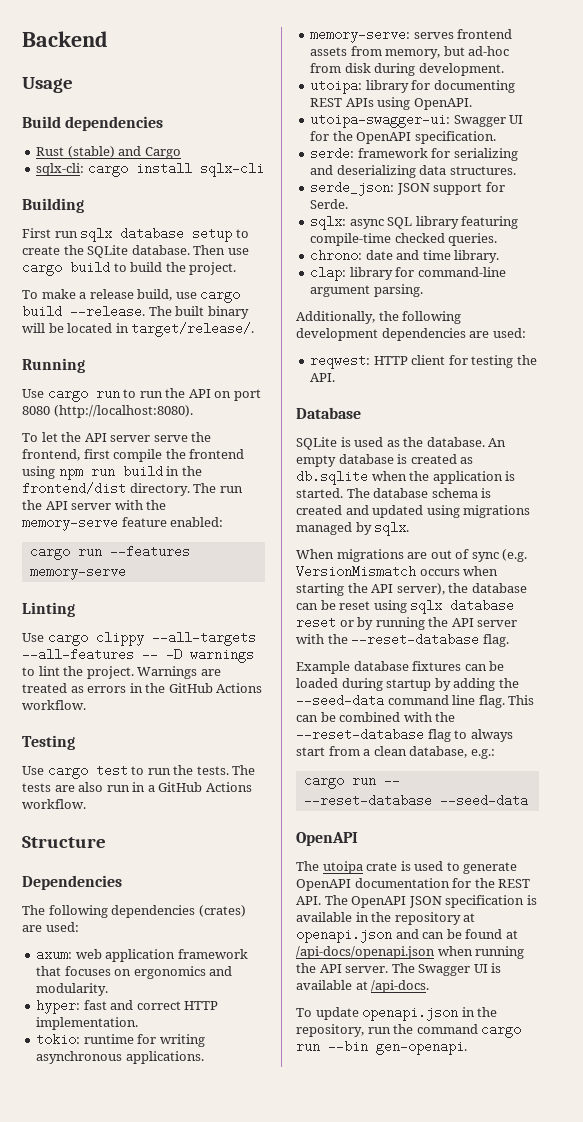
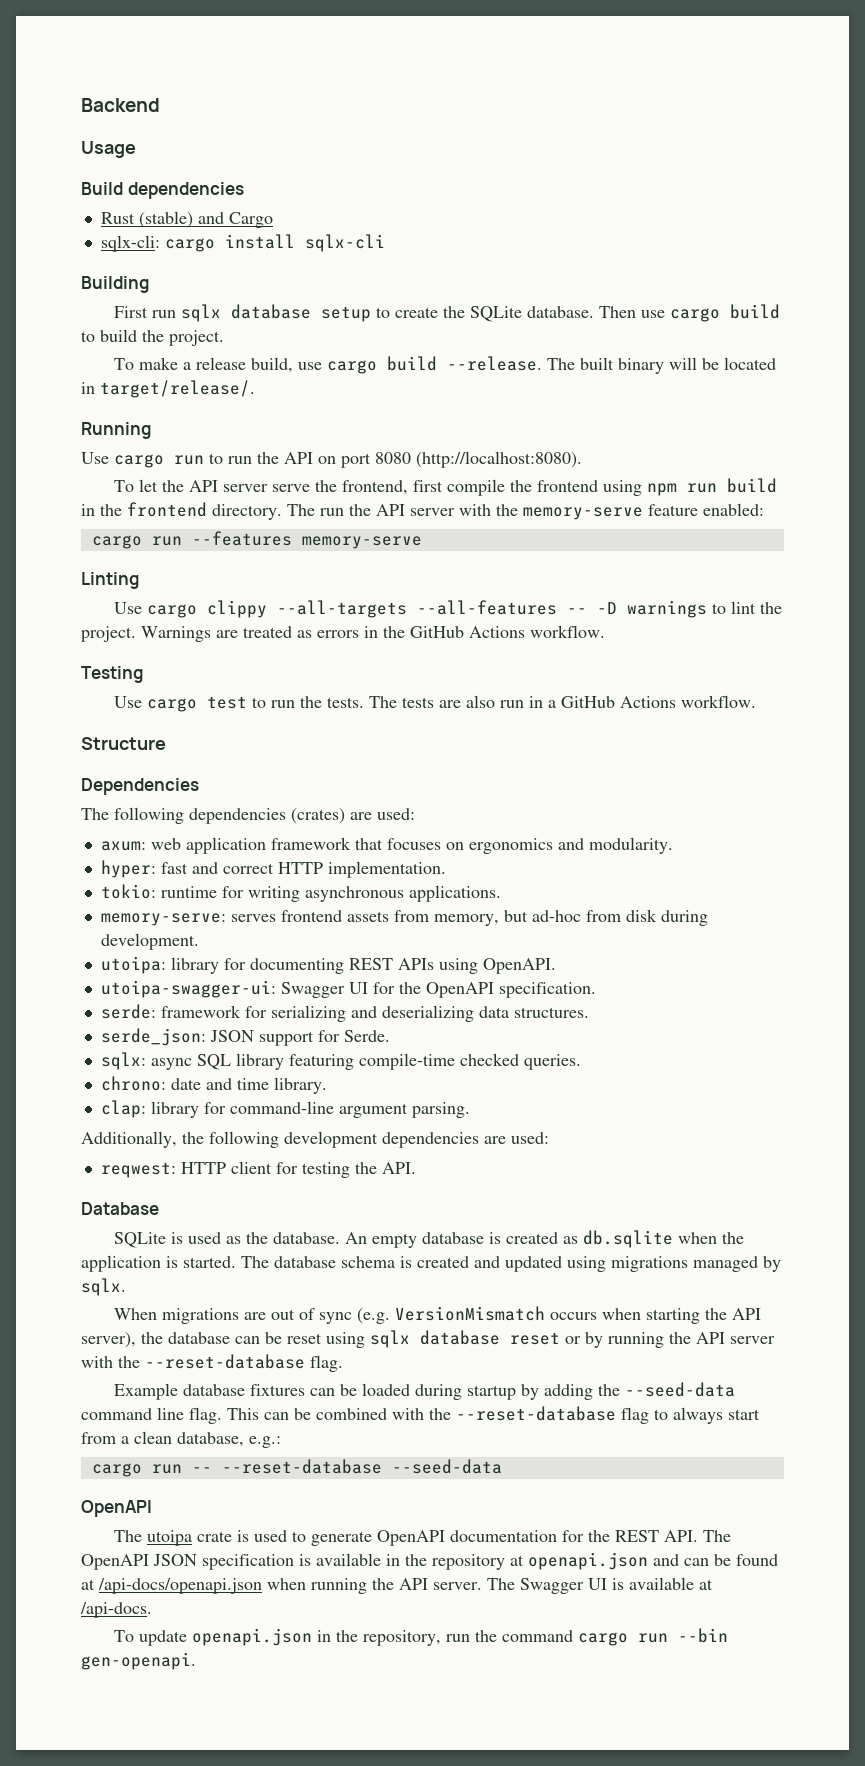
[22,482,126,495] frontend/dist -> [127,502,207,517] frontend

